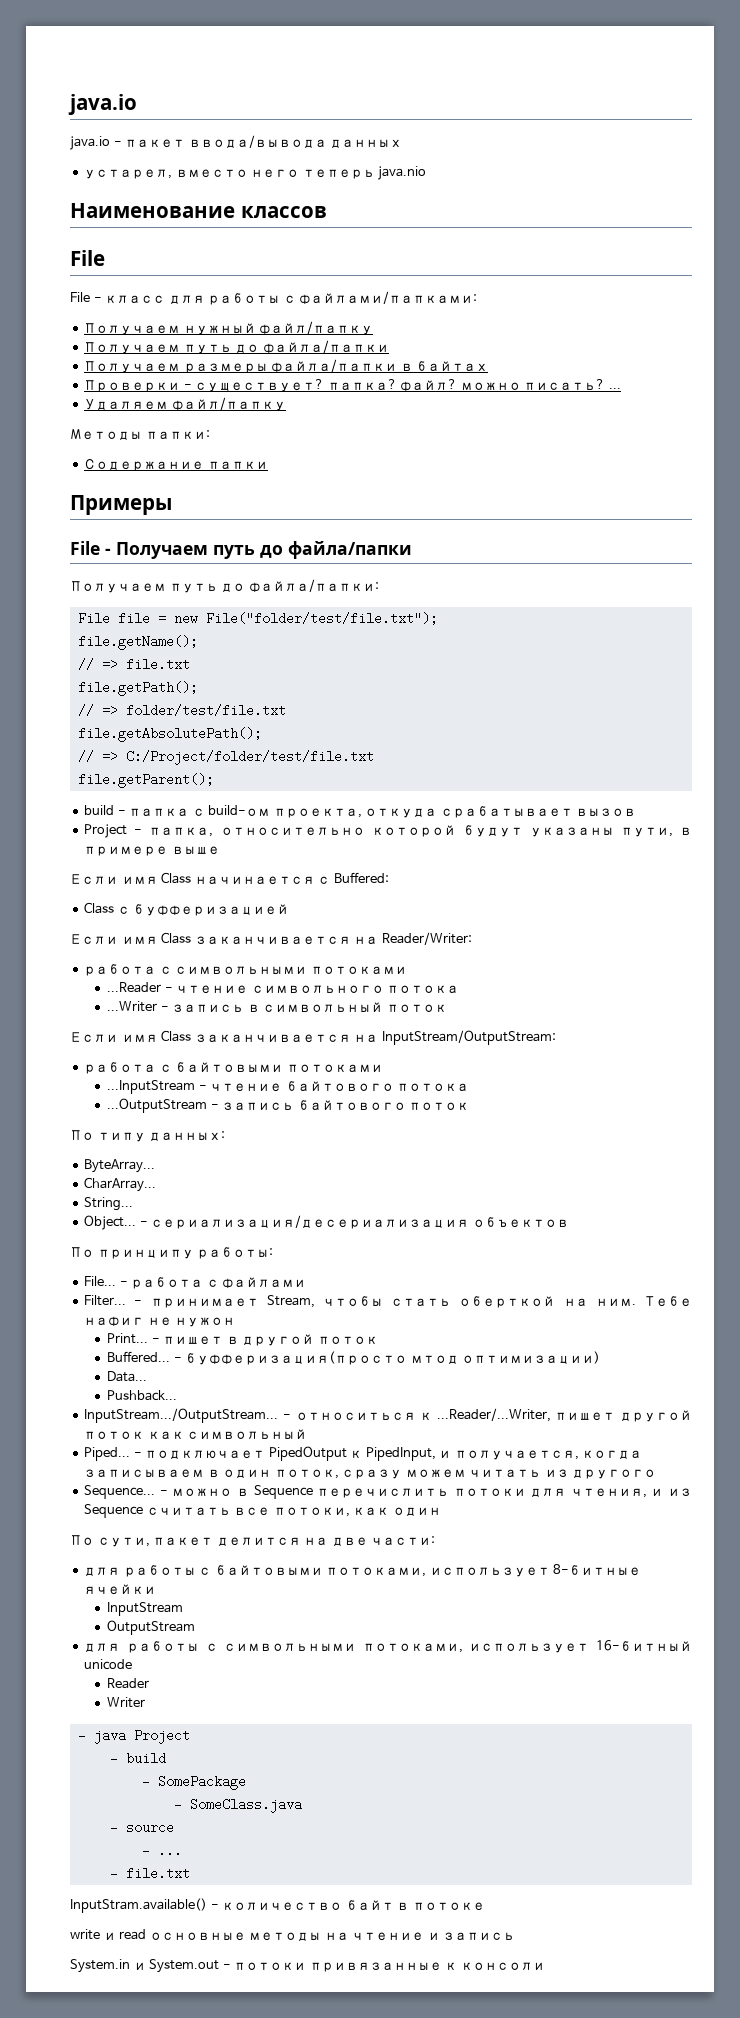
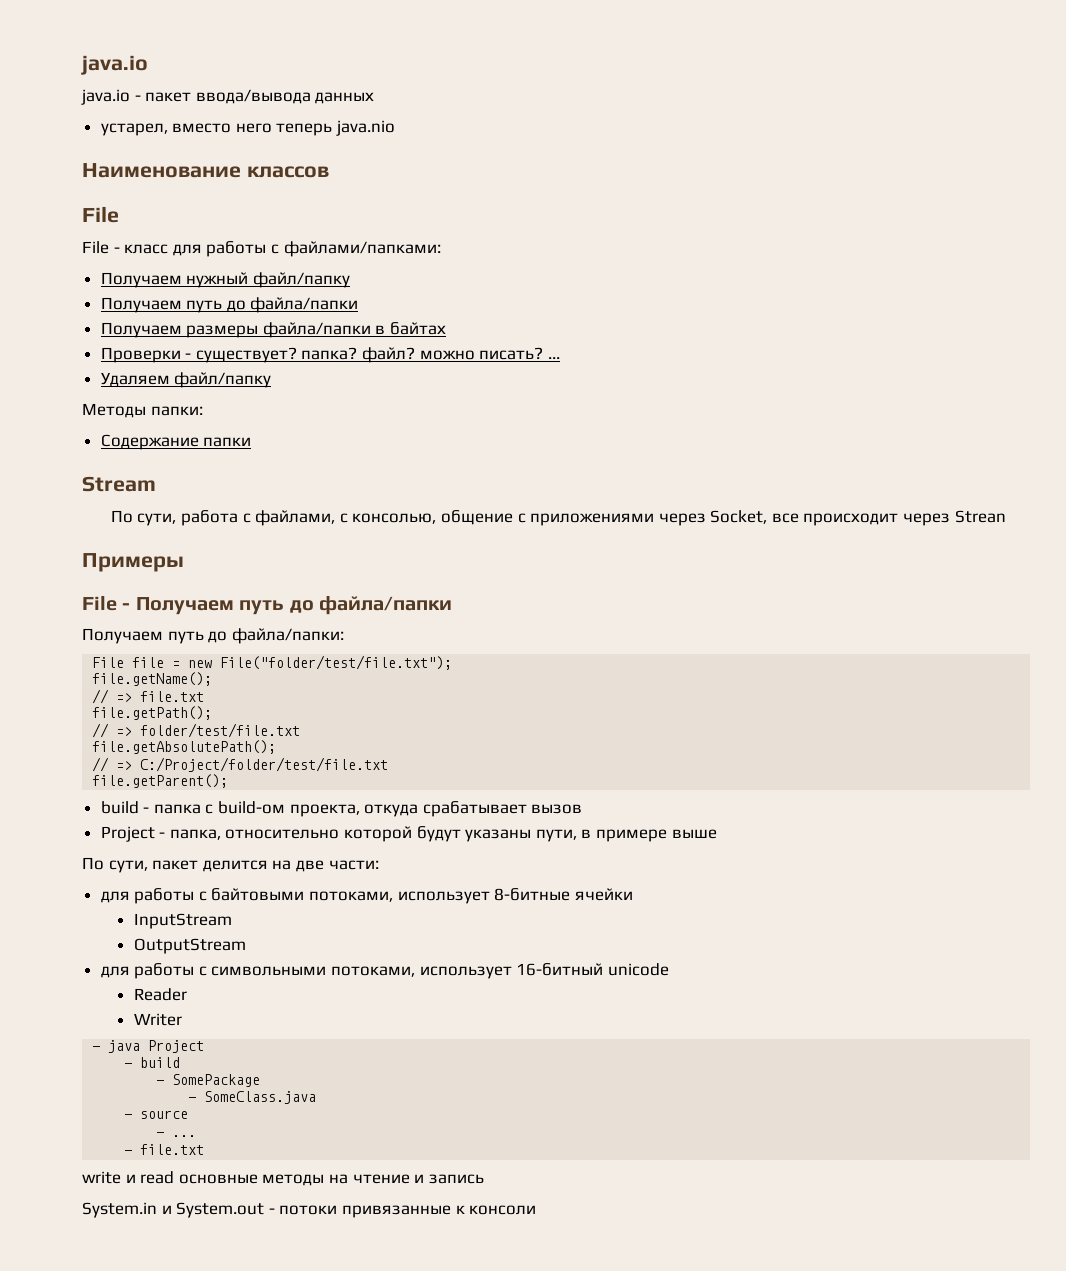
(268, 465) none -> [82,476,156,492] [110,510,1006,526] // Stream // По сути, работа с файлами, с консолью, общение с приложениями через Socket, все происходит через Strean
[70,872,389,885] [84,902,290,916] [70,932,472,945] [84,964,407,976] [107,982,460,994] [107,1001,447,1013] [70,1030,556,1045] [84,1062,383,1074] [107,1080,470,1094] [107,1098,470,1113] [70,1130,226,1142] [84,1159,156,1173] [84,1177,157,1192] [84,1197,134,1211] [84,1215,569,1230] [70,1247,274,1259] [84,1276,307,1289] [84,1295,692,1308] [84,1316,236,1327] [107,1333,378,1346] [107,1351,601,1365] [107,1371,148,1382] [107,1390,178,1401] [84,1408,693,1423] [84,1429,308,1440] [84,1446,643,1461] [84,1469,657,1479] [84,1485,692,1499] [84,1504,441,1518] // Если имя Class начинается с Buffered: // Class с буфферизацией // Если имя Class заканчивается на Reader/Writer: // работа с символьными потоками // ...Reader - чтение символьного потока // ...Writer - запись в символьный поток // Если имя Class заканчивается на InputStream/OutputStream: // работа с байтовыми потоками // ...InputStream - чтение байтового потока // ...OutputStream - запись байтового поток // По типу данных: // ByteArray... // CharArray... // String... // Object... - сериализация/десериализация объектов // По принципу работы: // File... - работа с файлами // Filter... - принимает Stream, чтобы стать оберткой на ним. Тебе нафиг не нужон // Print... - пишет в другой поток // Buffered... - буфферизация(просто мтод оптимизации) // Data... // Pushback... // InputStream.../OutputStream... - относиться к ...Reader/...Writer, пишет другой поток как символьный // Piped... - подключает PipedOutput к PipedInput, и получается, когда записываем в один поток, сразу можем читать из другого // Sequence... - можно в Sequence перечислить потоки для чтения, и из Sequence считать все потоки, как один -> (717, 834) none
[70,1898,485,1913] // InputStram.available() - количество байт в потоке -> (205, 1149) none

